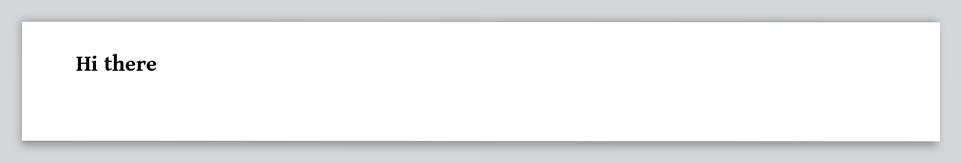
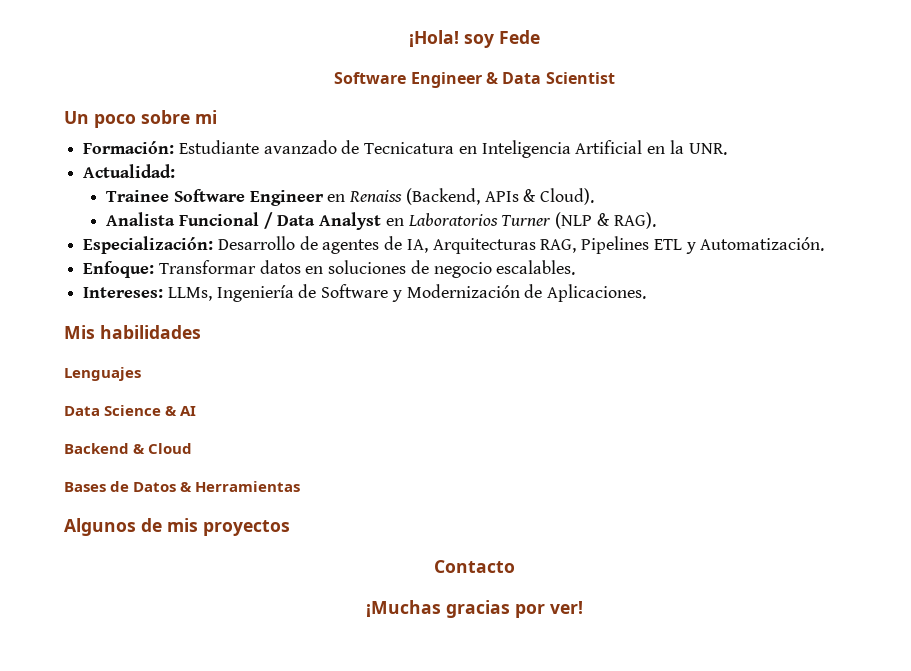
[76,53,158,71] Hi there -> [409,30,540,48] [334,72,615,88] [64,110,217,128] [83,140,727,158] [83,164,176,178] [106,188,595,206] [106,212,656,230] [83,236,825,254] [83,260,576,278] [83,284,647,302] [64,325,201,339] [64,367,141,381] [64,405,197,416] [64,443,193,454] [64,481,301,492] [64,518,290,536] [434,560,515,573] [366,600,583,618] ¡Hola! soy Fede // Software Engineer & Data Scientist // Un poco sobre mi // Formación: Estudiante avanzado de Tecnicatura en Inteligencia Artificial en la UNR. // Actualidad: // Trainee Software Engineer en Renaiss (Backend, APIs & Cloud). // Analista Funcional / Data Analyst en Laboratorios Turner (NLP & RAG). // Especialización: Desarrollo de agentes de IA, Arquitecturas RAG, Pipelines ETL y Automatización. // Enfoque: Transformar datos en soluciones de negocio escalables. // Intereses: LLMs, Ingeniería de Software y Modernización de Aplicaciones. // Mis habilidades // Lenguajes // Data Science & AI // Backend & Cloud // Bases de Datos & Herramientas // Algunos de mis proyectos // Contacto // ¡Muchas gracias por ver!

